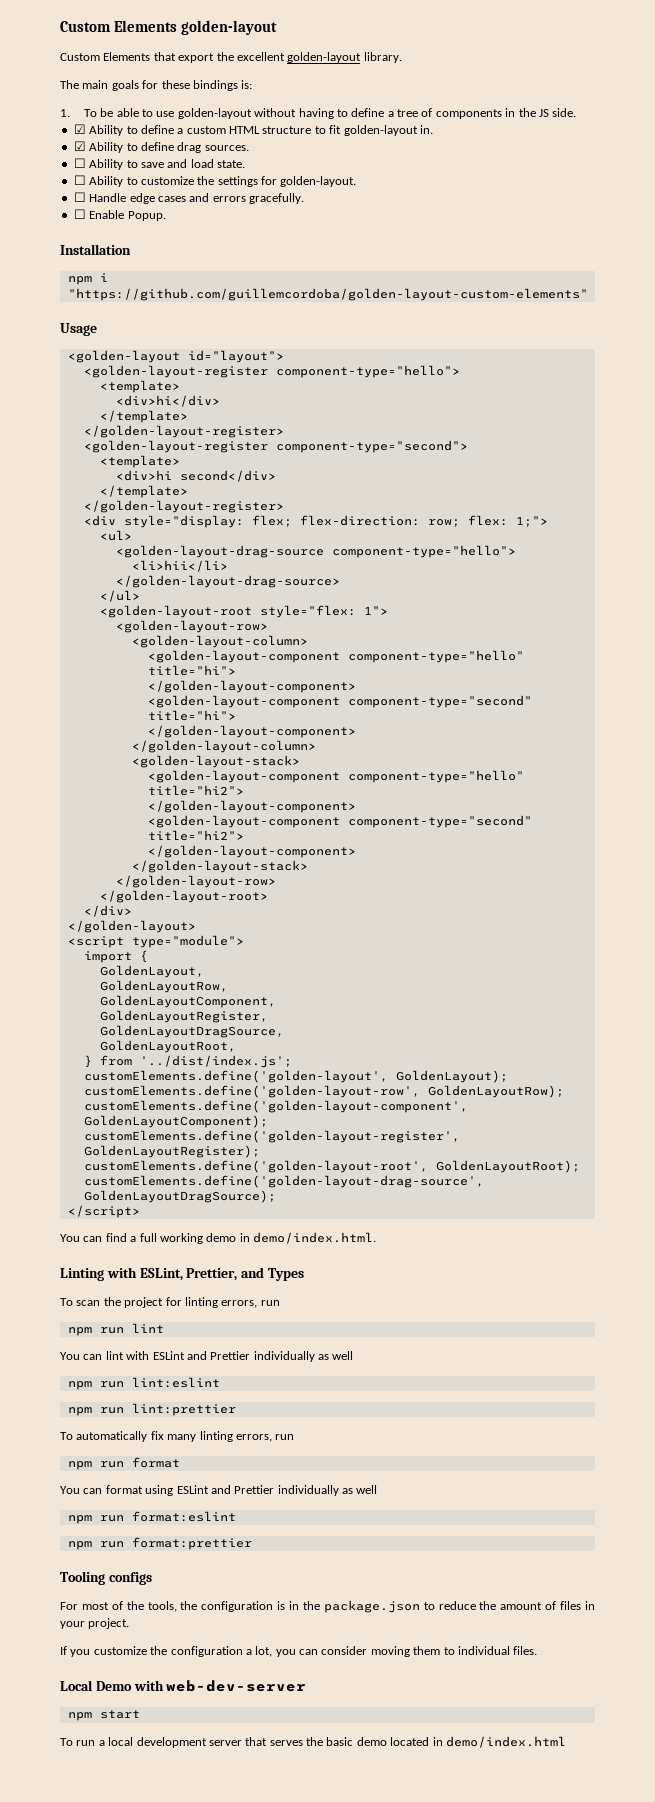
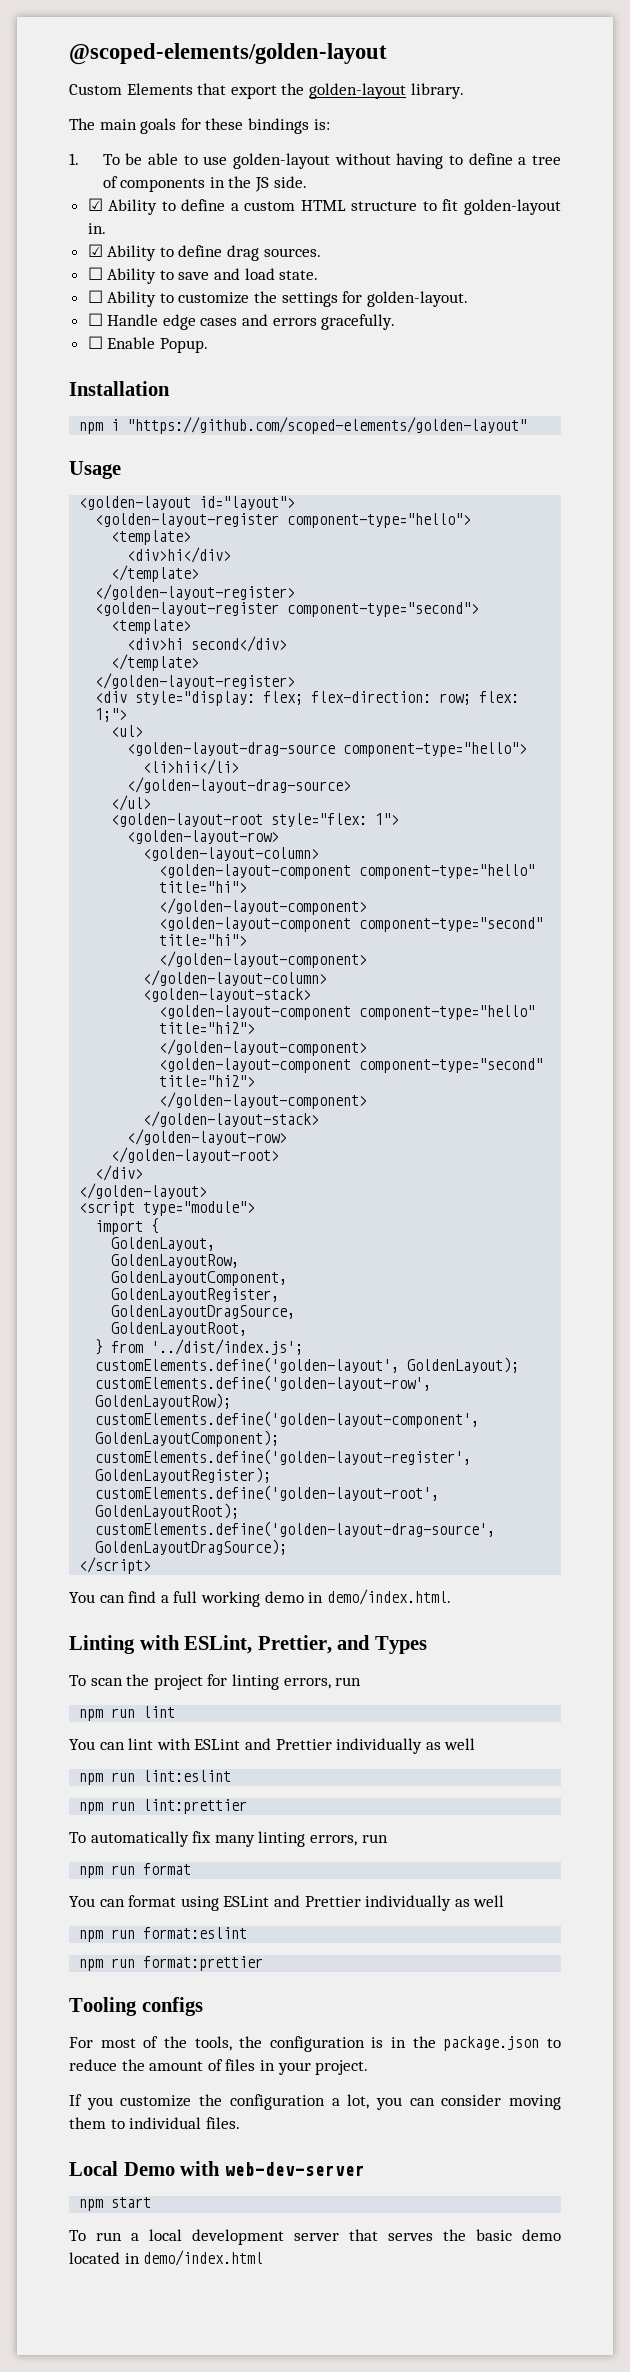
[60,20,278,35] Custom Elements golden-layout -> [69,43,387,65] @scoped-elements/golden-layout
[236,52,285,61] excellent -> (305, 89) none
[67,288,588,301] "https://github.com/guillemcordoba/golden-layout-custom-elements" -> [127,417,528,434] "https://github.com/scoped-elements/golden-layout"

